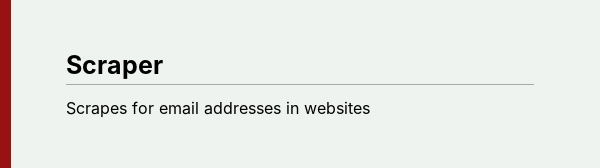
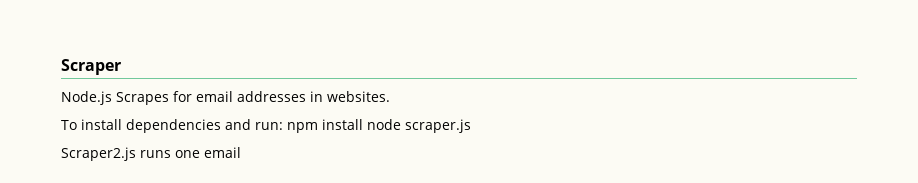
(163, 67) none -> [61,91,112,105] Node.js
[304,101,370,114] websites -> [327,91,390,102] [61,119,471,133] [61,147,241,161] websites. // To install dependencies and run: npm install node scraper.js // Scraper2.js runs one email

